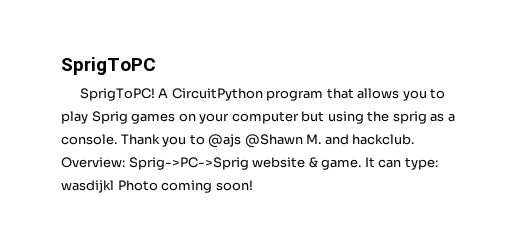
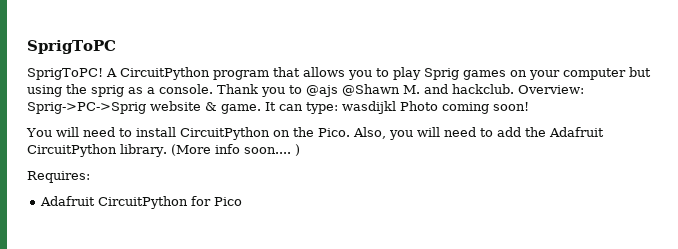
(253, 185) none -> [26,127,604,140] [27,144,300,157] [27,171,90,183] [39,196,242,209] // You will need to install CircuitPython on the Pico. Also, you will need to add the Adafruit CircuitPython library. (More info soon.... ) // Requires: // Adafruit CircuitPython for Pico

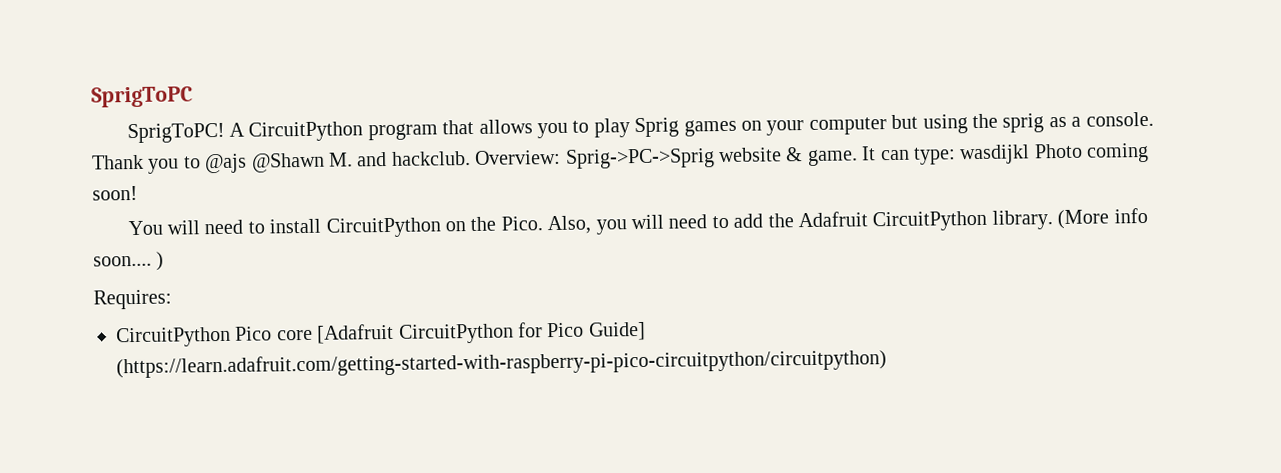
[39,196,95,206] Adafruit -> [116,323,395,348] CircuitPython Pico core [Adafruit
(242, 201) none -> [588,321,646,341] [116,349,887,379] Guide] (https://learn.adafruit.com/getting-started-with-raspberry-pi-pico-circuitpython/circuitpython)

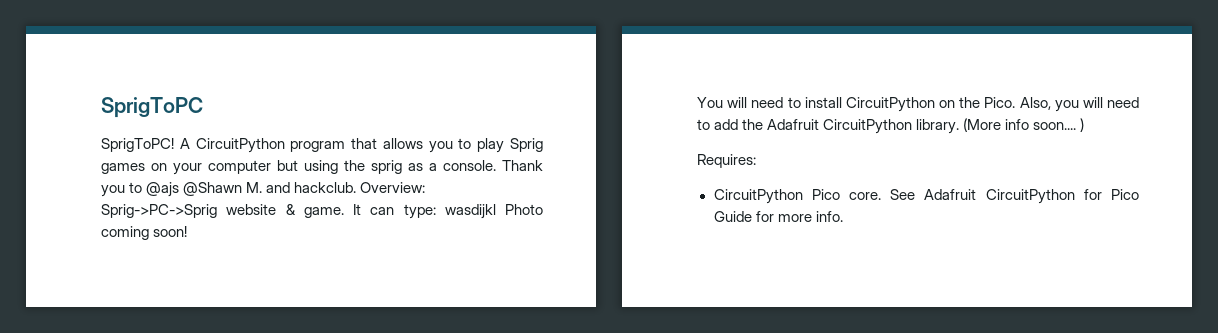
[276,321,646,344] [116,349,887,379] core [Adafruit CircuitPython for Pico Guide] (https://learn.adafruit.com/getting-started-with-raspberry-pi-pico-circuitpython/circuitpython) -> [848,189,1139,204] [713,211,843,222] core. See Adafruit CircuitPython for Pico Guide for more info.

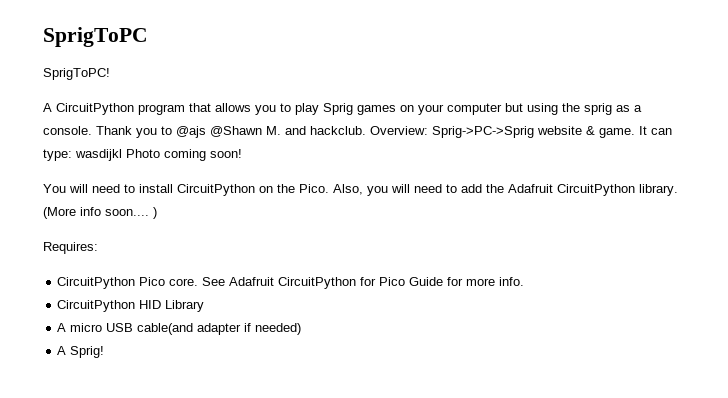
(174, 145) none -> (110, 74) //
(843, 216) none -> [57,300,205,312] [57,323,302,335] [57,346,105,358] // CircuitPython HID Library // A micro USB cable(and adapter if needed) // A Sprig!

